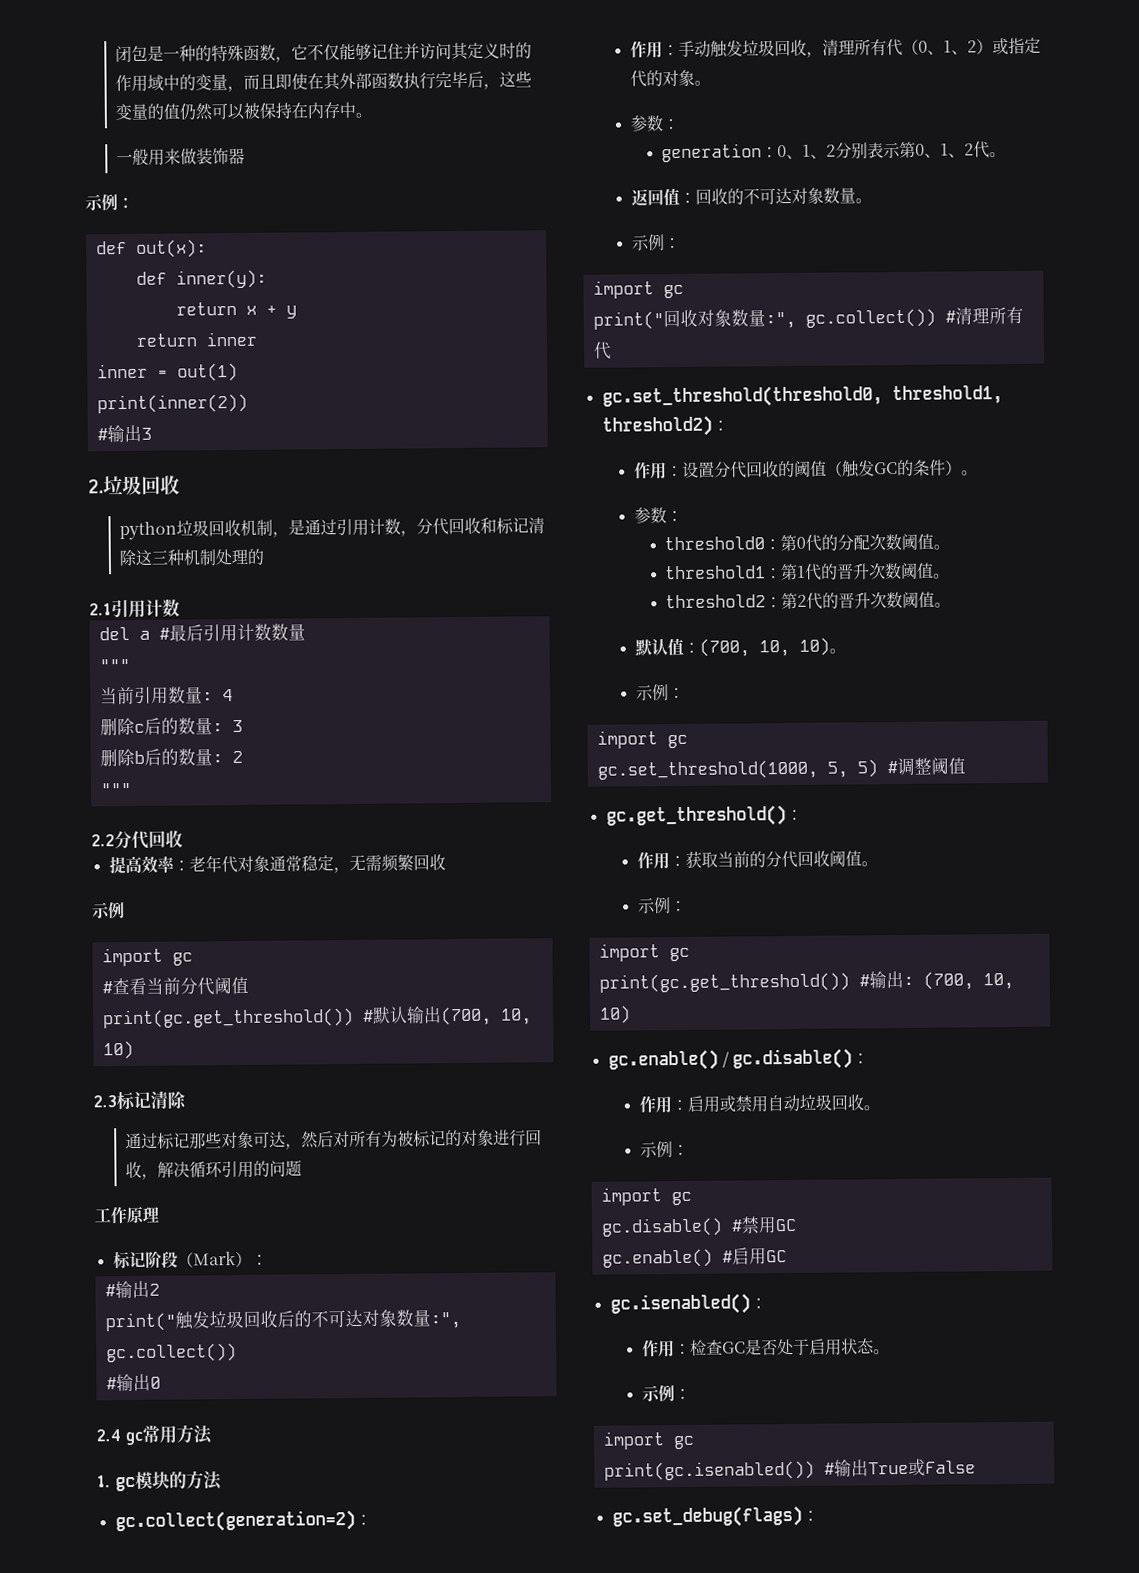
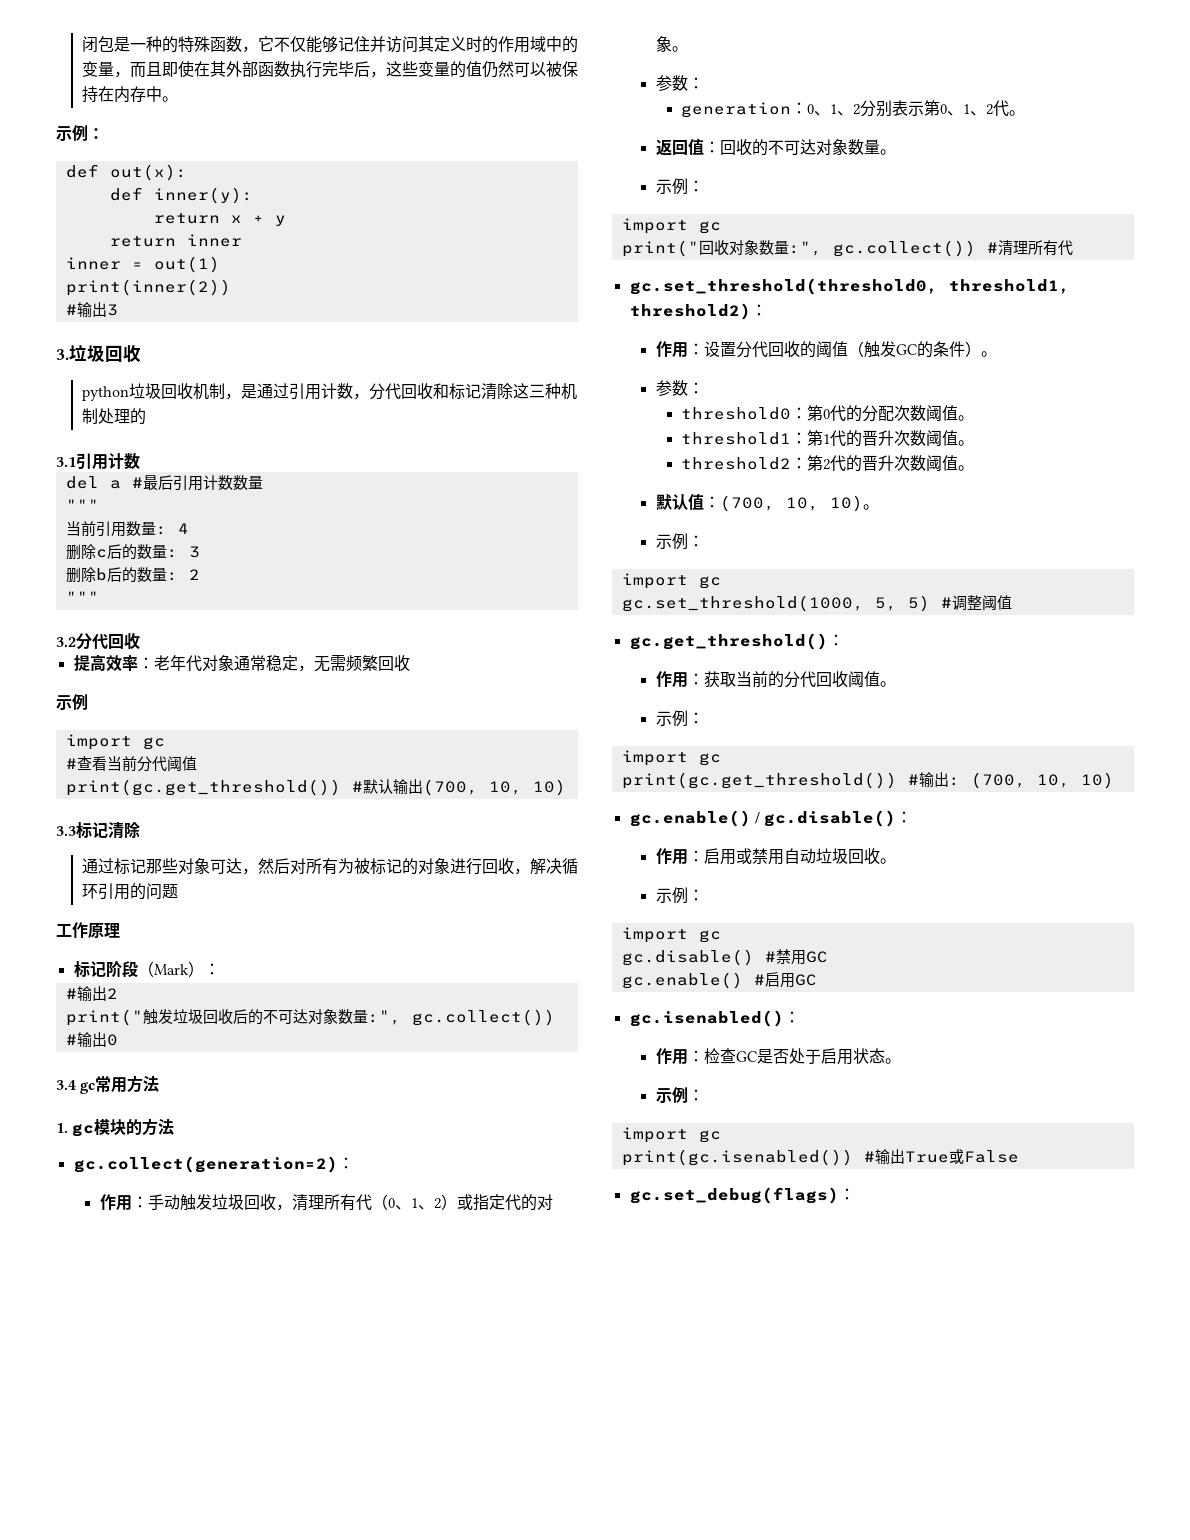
[115,147,245,166] // 一般用来做装饰器 -> (178, 99) none
[88,479,104,494] 2. -> [56,349,69,360] 3.
[89,603,112,616] 2.1 -> [56,457,76,467] 3.1
[91,834,115,847] 2.2 -> [56,637,76,647] 3.2
[93,1095,117,1108] 2.3 -> [56,826,76,836] 3.3
[96,1429,121,1442] 2.4 -> [56,1080,76,1090] 3.4

